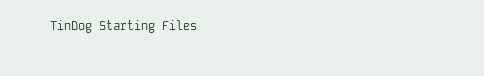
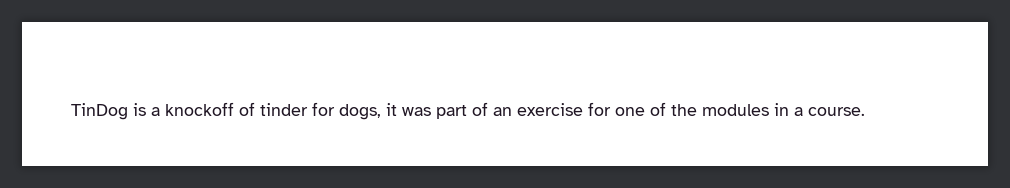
[99,20,197,33] Starting Files -> [133,102,865,120] is a knockoff of tinder for dogs, it was part of an exercise for one of the modules in a course.

